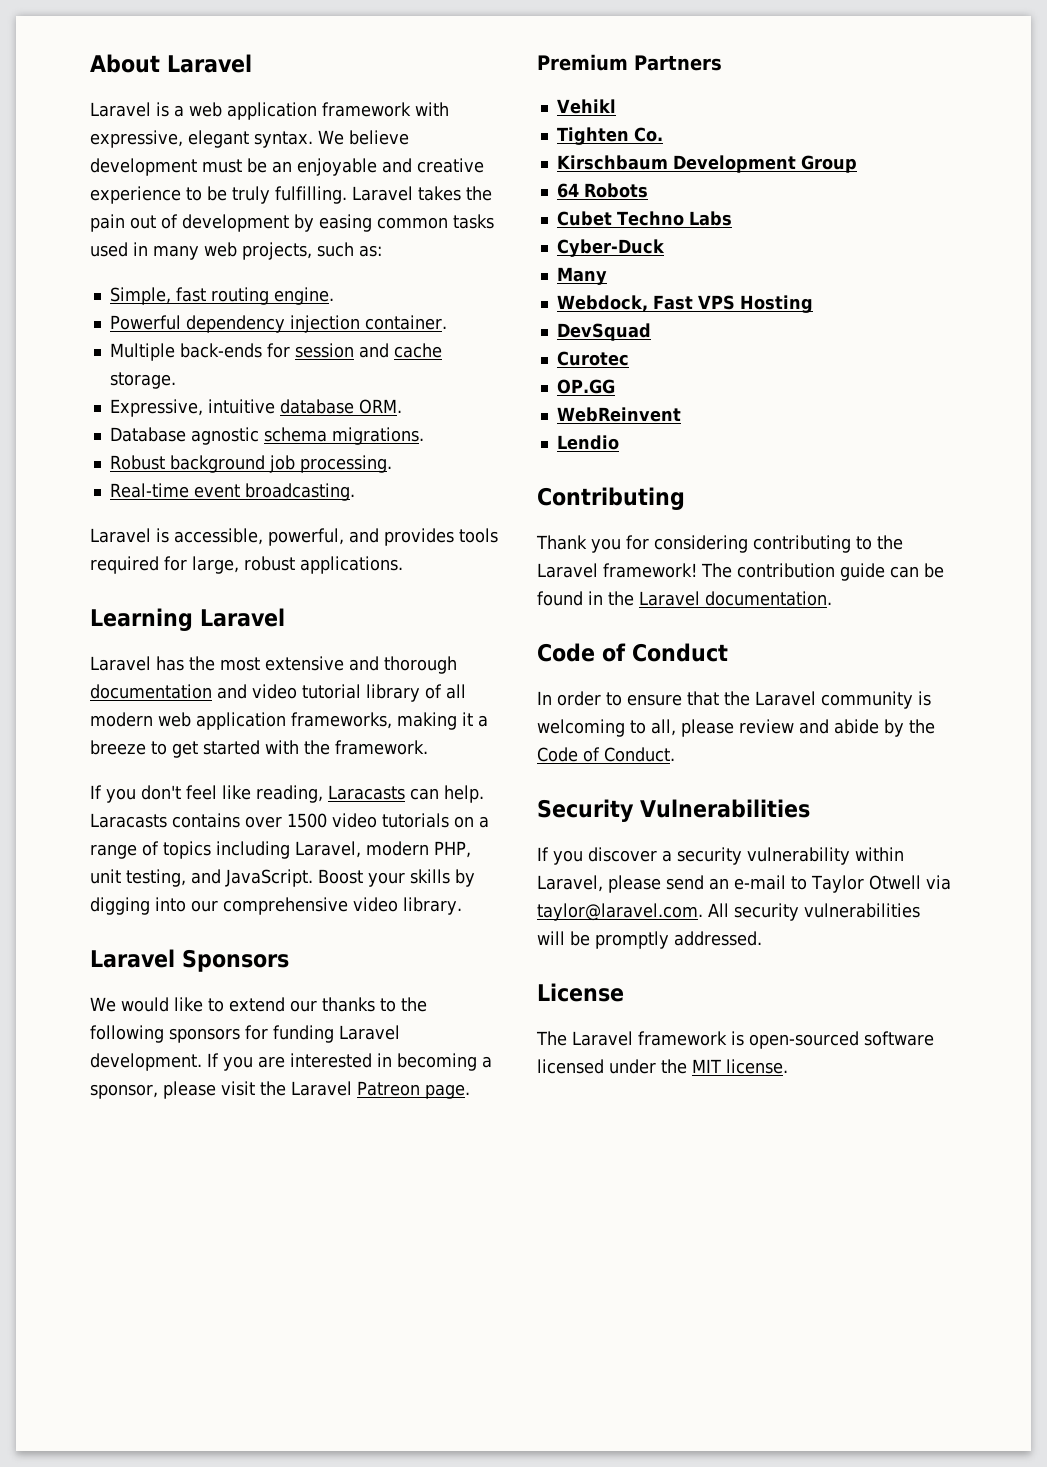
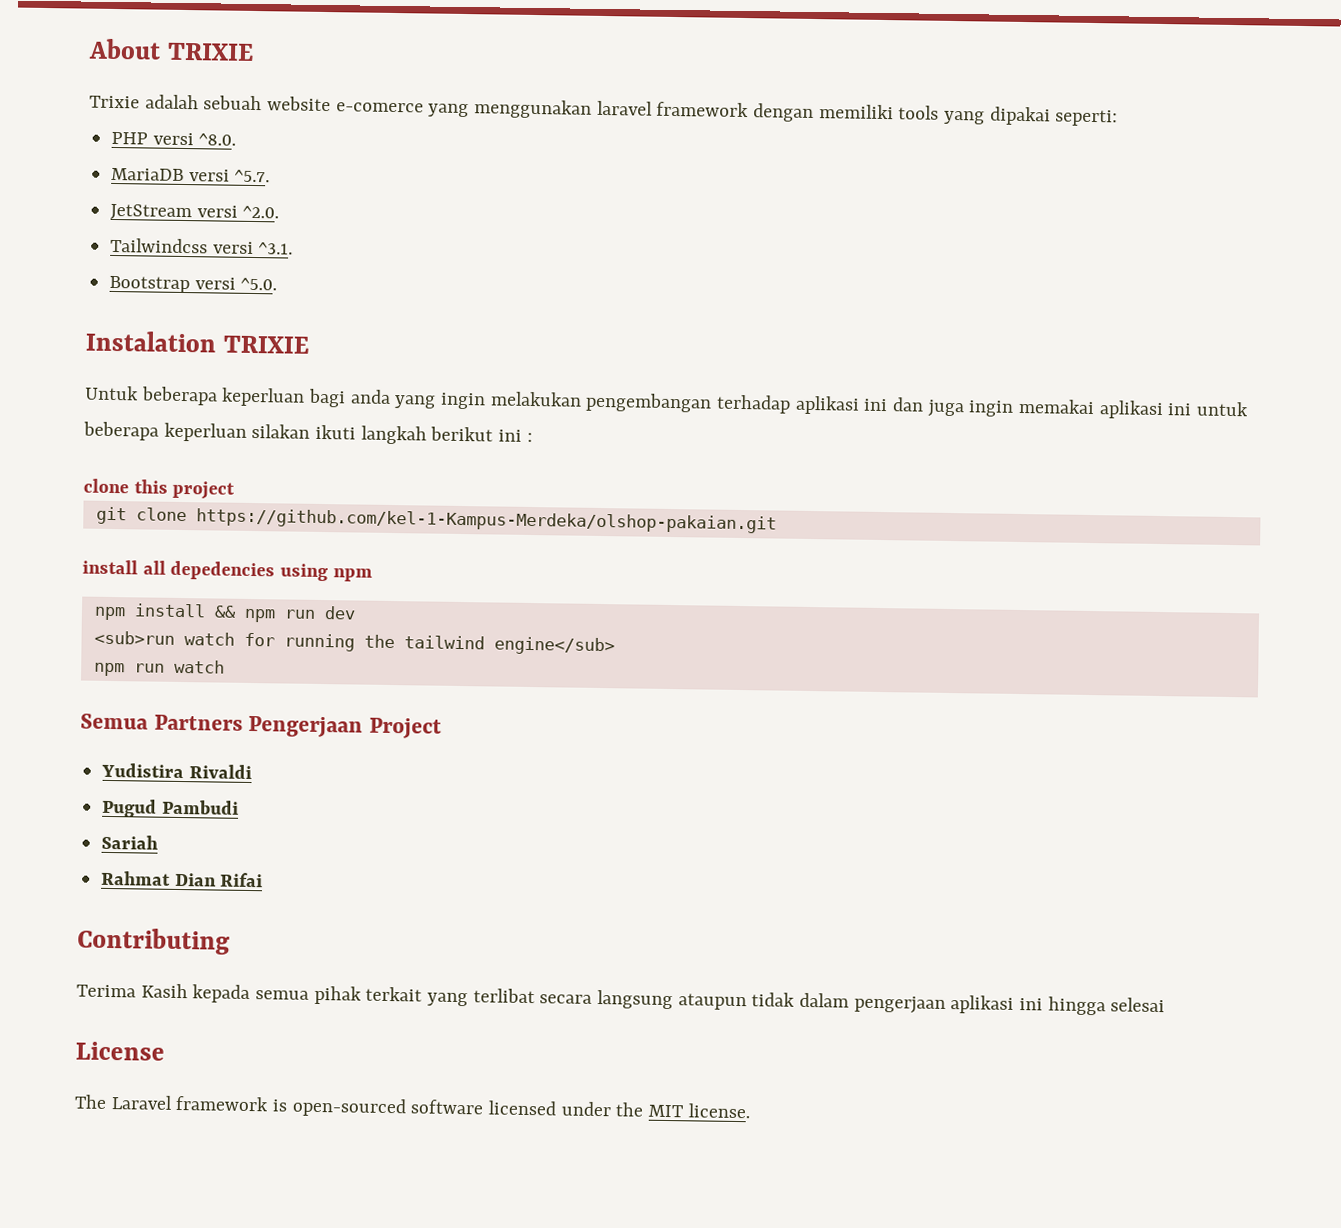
[167,54,252,73] [90,102,449,120] [90,130,409,148] [90,158,484,176] [90,186,492,204] [90,214,494,232] [90,242,382,260] [109,287,334,305] [109,315,447,333] [109,343,442,361] [109,372,176,389] [109,399,402,417] [109,427,424,445] [109,455,392,473] [109,483,355,501] [90,528,498,546] [90,556,403,574] [90,608,285,631] [90,656,457,674] [90,684,466,702] [90,712,488,730] [90,740,428,758] [90,785,484,803] [90,813,489,828] [90,841,471,859] [90,869,475,887] [90,897,462,915] [90,949,289,972] [90,997,427,1012] [90,1025,400,1043] [90,1053,492,1071] [90,1081,470,1099] [537,54,722,71] [556,99,616,114] [556,127,663,145] [556,155,857,173] [556,183,648,198] [556,211,732,226] [556,239,665,257] [556,267,607,285] [556,295,813,313] [556,323,651,341] [556,351,629,366] [556,379,615,394] [556,407,681,422] [556,435,619,450] [537,487,685,510] [536,535,903,553] [537,563,944,581] [537,591,832,606] [537,643,728,662] [537,691,931,709] [537,719,935,737] [537,747,675,762] [537,799,810,822] [537,847,904,865] [537,875,951,893] [537,903,920,921] [537,931,762,949] Laravel // Laravel is a web application framework with expressive, elegant syntax. We believe development must be an enjoyable and creative experience to be truly fulfilling. Laravel takes the pain out of development by easing common tasks used in many web projects, such as: // Simple, fast routing engine. // Powerful dependency injection container. // Multiple back-ends for session and cache storage. // Expressive, intuitive database ORM. // Database agnostic schema migrations. // Robust background job processing. // Real-time event broadcasting. // Laravel is accessible, powerful, and provides tools required for large, robust applications. // Learning Laravel // Laravel has the most extensive and thorough documentation and video tutorial library of all modern web application frameworks, making it a breeze to get started with the framework. // If you don't feel like reading, Laracasts can help. Laracasts contains over 1500 video tutorials on a range of topics including Laravel, modern PHP, unit testing, and JavaScript. Boost your skills by digging into our comprehensive video library. // Laravel Sponsors // We would like to extend our thanks to the following sponsors for funding Laravel development. If you are interested in becoming a sponsor, please visit the Laravel Patreon page. // Premium Partners // Vehikl // Tighten Co. // Kirschbaum Development Group // 64 Robots // Cubet Techno Labs // Cyber-Duck // Many // Webdock, Fast VPS Hosting // DevSquad // Curotec // OP.GG // WebReinvent // Lendio // Contributing // Thank you for considering contributing to the Laravel framework! The contribution guide can be found in the Laravel documentation. // Code of Conduct // In order to ensure that the Laravel community is welcoming to all, please review and abide by the Code of Conduct. // Security Vulnerabilities // If you discover a security vulnerability within Laravel, please send an e-mail to Taylor Otwell via taylor@laravel.com. All security vulnerabilities will be promptly addressed. -> [166,42,254,61] [89,94,1119,127] [111,131,237,146] [111,167,271,183] [110,203,280,221] [110,237,294,255] [109,275,278,294] [85,330,309,354] [85,385,1250,420] [83,421,533,445] [83,478,236,500] [95,506,777,534] [82,559,373,582] [93,603,356,623] [93,630,615,656] [93,659,225,677] [80,713,442,739] [101,762,252,780] [102,798,239,818] [101,834,159,850] [101,870,264,888] [77,927,230,955] [76,983,1166,1016] TRIXIE // Trixie adalah sebuah website e-comerce yang menggunakan laravel framework dengan memiliki tools yang dipakai seperti: // PHP versi ^8.0. // MariaDB versi ^5.7. // JetStream versi ^2.0. // Tailwindcss versi ^3.1. // Bootstrap versi ^5.0. // Instalation TRIXIE // Untuk beberapa keperluan bagi anda yang ingin melakukan pengembangan terhadap aplikasi ini dan juga ingin memakai aplikasi ini untuk beberapa keperluan silakan ikuti langkah berikut ini : // clone this project // git clone https://github.com/kel-1-Kampus-Merdeka/olshop-pakaian.git // install all depedencies using npm // npm install && npm run dev // <sub>run watch for running the tailwind engine</sub> // npm run watch // Semua Partners Pengerjaan Project // Yudistira Rivaldi // Pugud Pambudi // Sariah // Rahmat Dian Rifai // Contributing // Terima Kasih kepada semua pihak terkait yang terlibat secara langsung ataupun tidak dalam pengerjaan aplikasi ini hingga selesai

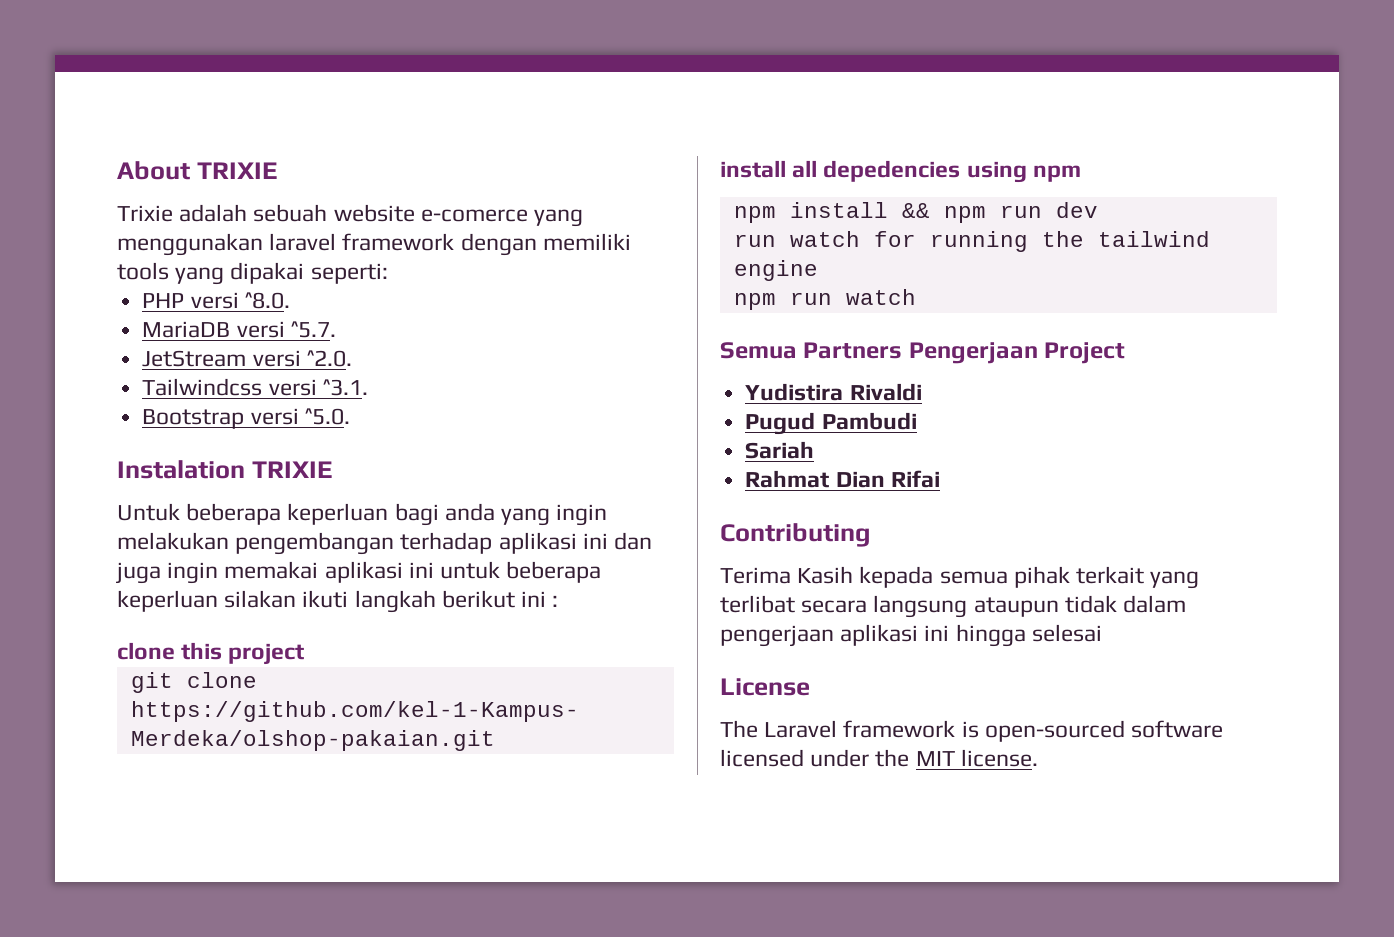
[93,630,175,645] <sub>run -> [733,234,776,247] run
[493,636,615,656] engine</sub> -> [733,260,818,281] engine

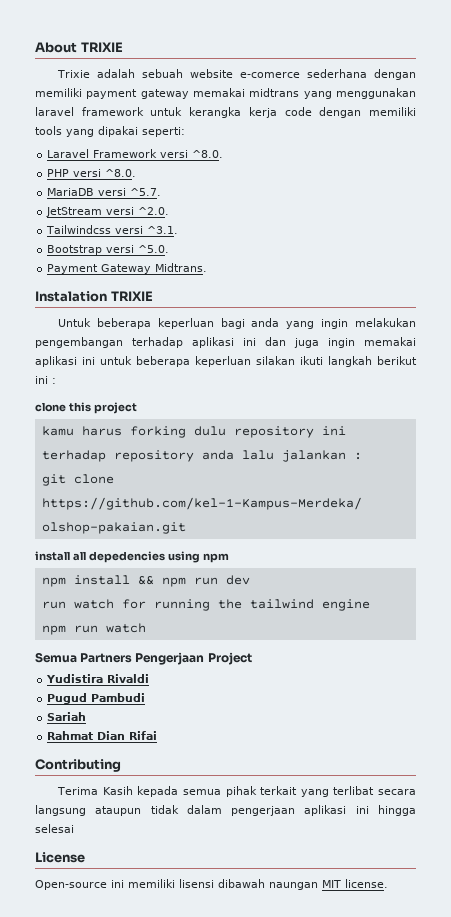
[534,209,584,227] [117,233,455,256] yang menggunakan laravel framework -> [307,69,416,80] [35,88,416,99] [35,107,312,118] sederhana dengan memiliki payment gateway memakai midtrans yang menggunakan laravel framework untuk kerangka kerja code
(388, 273) none -> [47,149,224,158] // Laravel Framework versi ^8.0.
(350, 416) none -> [47,263,208,274] // Payment Gateway Midtrans.
(305, 654) none -> [41,426,346,438] [41,450,362,462] // kamu harus forking dulu repository ini terhadap repository anda lalu jalankan :
[720,720,1224,742] [720,749,910,767] The Laravel framework is open-sourced software licensed under the -> [35,879,318,890] Open-source ini memiliki lisensi dibawah naungan

